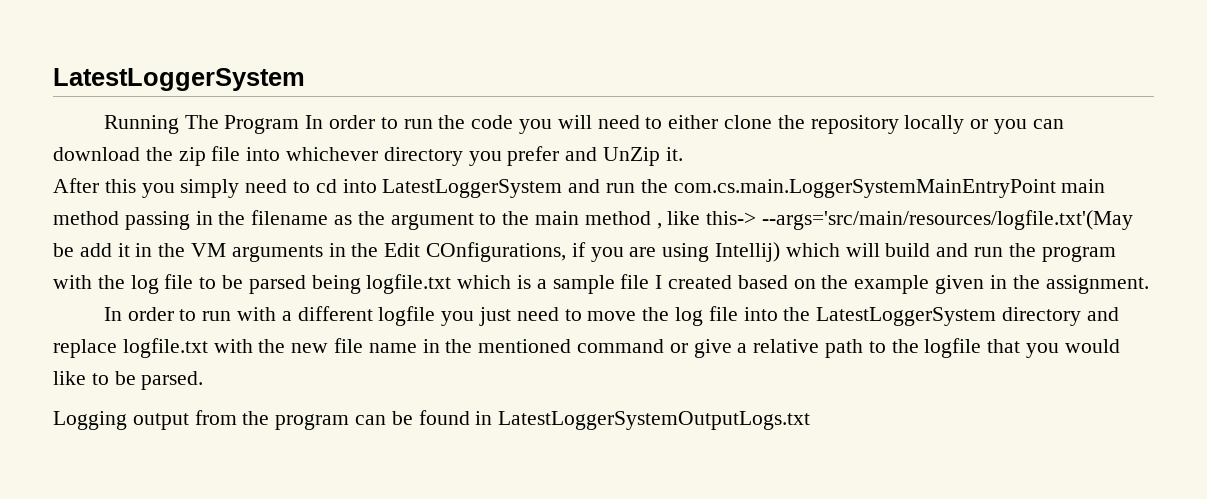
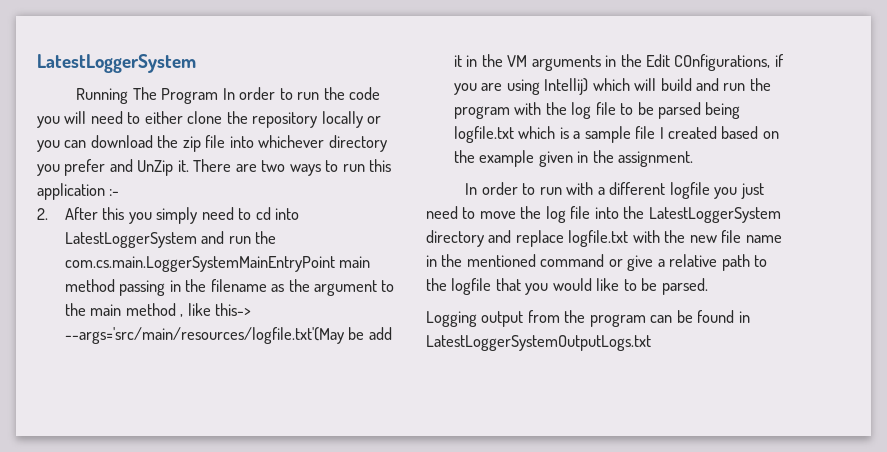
(683, 154) // -> [193,159,392,176] [37,183,120,200] [37,208,48,220] There are two ways to run this application :- // 2.

